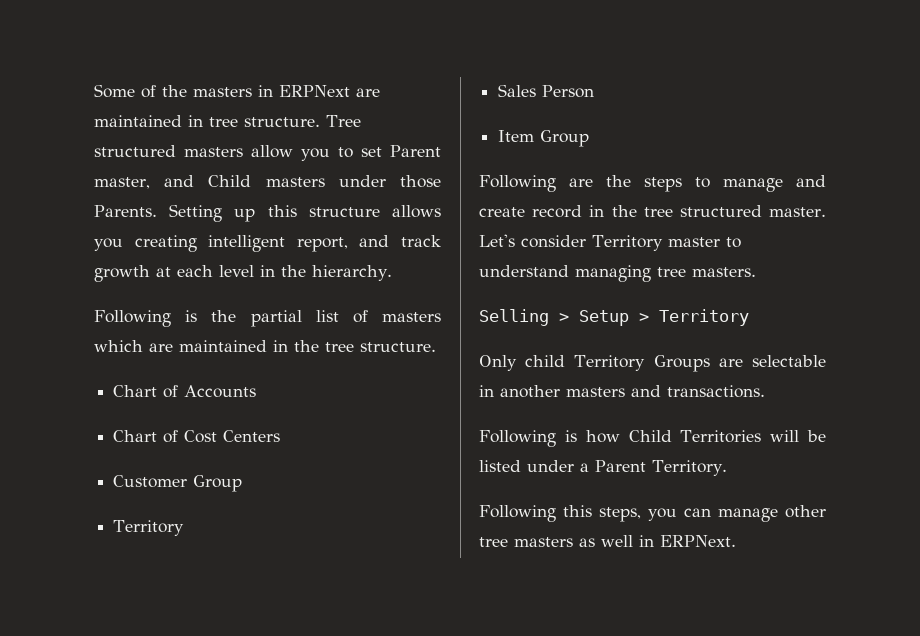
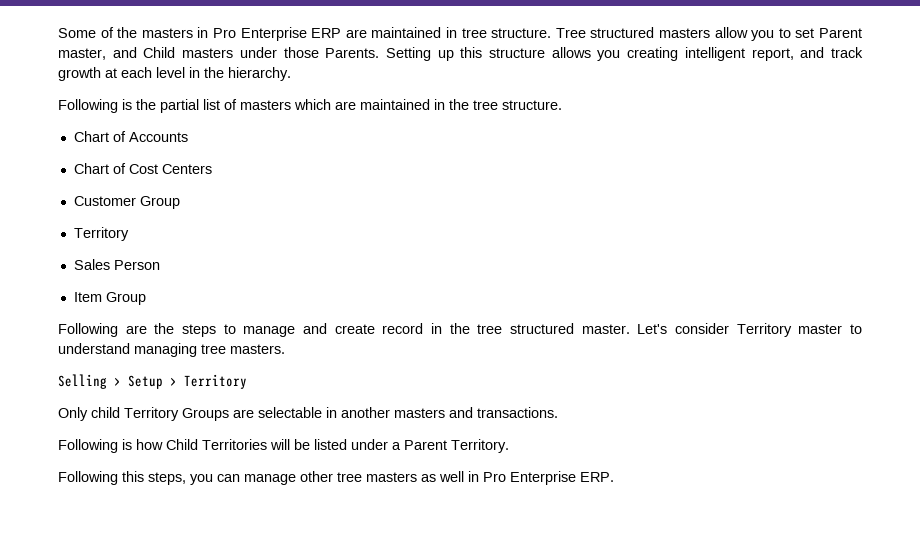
[279,85,350,97] ERPNext -> [213,27,342,41] Pro Enterprise ERP
[660,535,736,547] ERPNext. -> [483,471,614,485] Pro Enterprise ERP.

